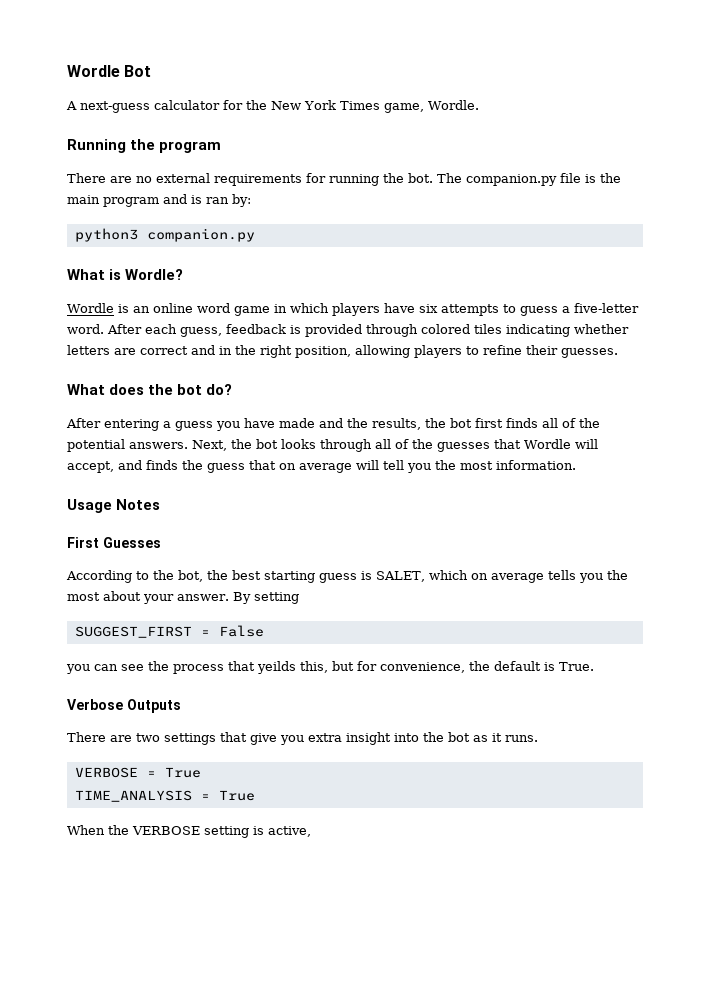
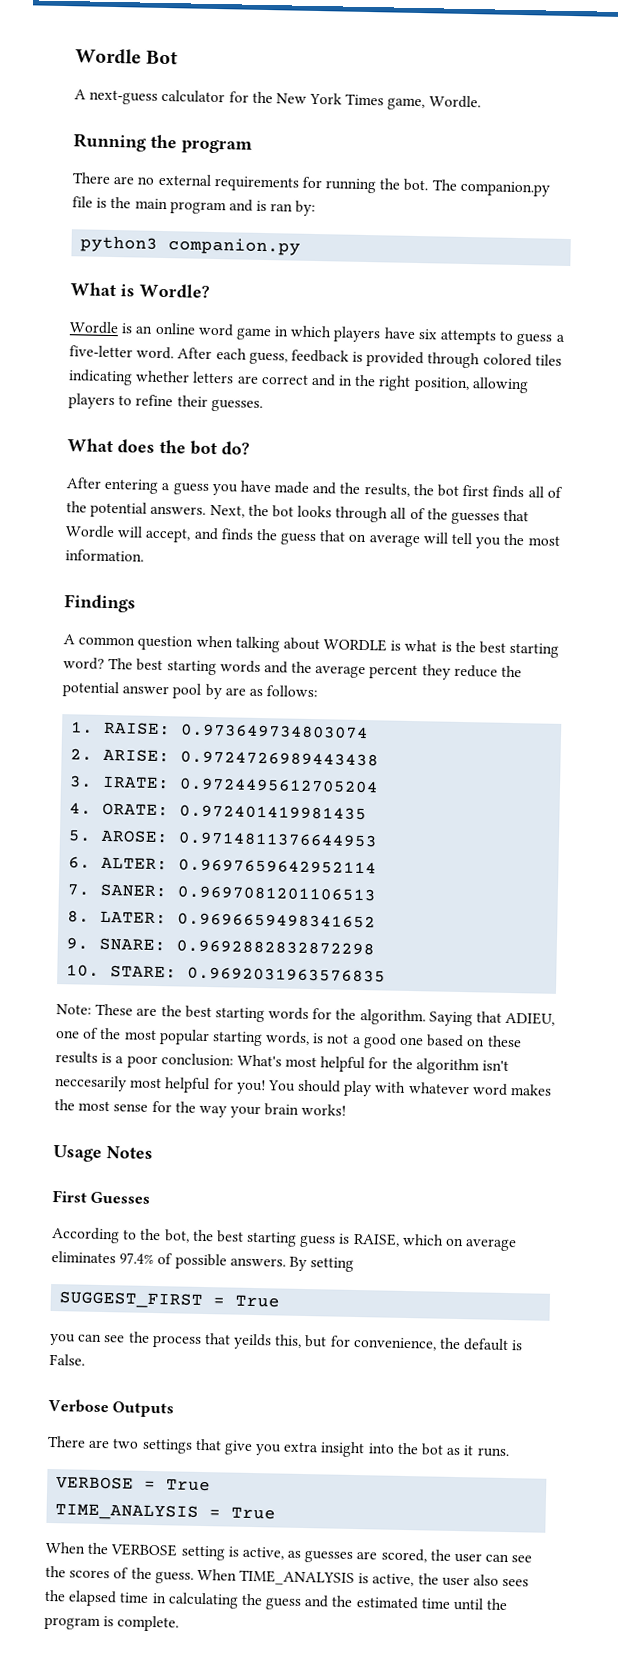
(576, 465) none -> [64,594,136,613] [63,634,560,658] [63,657,523,680] [62,681,319,700] [70,721,370,740] [70,748,380,767] [69,775,380,794] [69,802,368,821] [68,829,379,848] [68,856,378,875] [67,883,377,902] [67,910,377,929] [66,937,376,956] [66,964,387,983] [56,1003,556,1027] [55,1027,522,1049] [55,1051,510,1075] [54,1075,553,1097] [54,1099,347,1119] // Findings // A common question when talking about WORDLE is what is the best starting word? The best starting words and the average percent they reduce the potential answer pool by are as follows: // 1. RAISE: 0.973649734803074 // 2. ARISE: 0.9724726989443438 // 3. IRATE: 0.9724495612705204 // 4. ORATE: 0.972401419981435 // 5. AROSE: 0.9714811376644953 // 6. ALTER: 0.9697659642952114 // 7. SANER: 0.9697081201106513 // 8. LATER: 0.9696659498341652 // 9. SNARE: 0.9692882832872298 // 10. STARE: 0.9692031963576835 // Note: These are the best starting words for the algorithm. Saying that ADIEU, one of the most popular starting words, is not a good one based on these results is a poor conclusion: What's most helpful for the algorithm isn't neccesarily most helpful for you! You should play with whatever word makes the most sense for the way your brain works!
[376,571,425,582] SALET, -> [352,1232,400,1247] RAISE,
[547,570,628,583] [67,591,229,604] tells you the most about your answer. -> [51,1250,286,1270] eliminates 97.4% of possible answers.
[218,625,264,637] False -> [235,1294,281,1308] True
[559,662,594,671] True. -> [49,1353,85,1366] False.
(311, 831) none -> [287,1548,533,1564] [45,1565,530,1587] [44,1589,508,1611] [44,1615,180,1632] as guesses are scored, the user can see the scores of the guess. When TIME_ANALYSIS is active, the user also sees the elapsed time in calculating the guess and the estimated time until the program is complete.

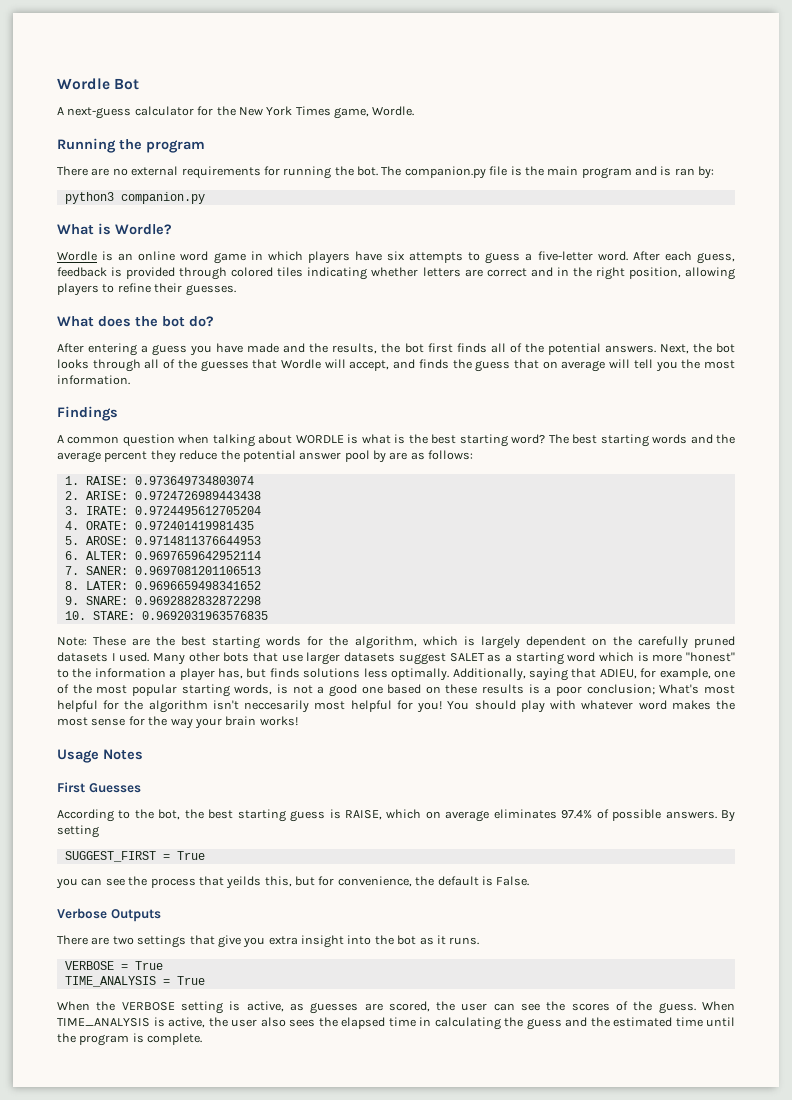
[359,1009,556,1027] algorithm. Saying that ADIEU, -> [354,636,735,649] [57,652,735,665] [57,668,711,681] algorithm, which is largely dependent on the carefully pruned datasets I used. Many other bots that use larger datasets suggest SALET as a starting word which is more "honest" to the information a player has, but finds solutions less optimally. Additionally, saying that ADIEU, for example,
[160,1053,234,1067] conclusion: -> [586,684,655,695] conclusion;

